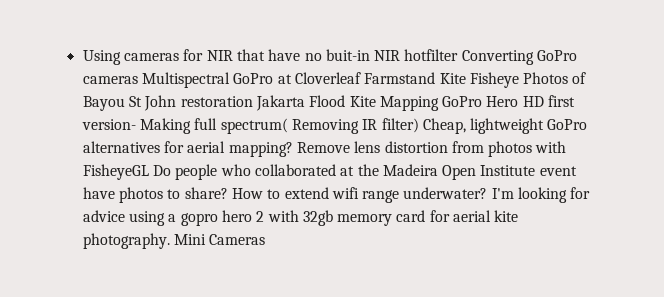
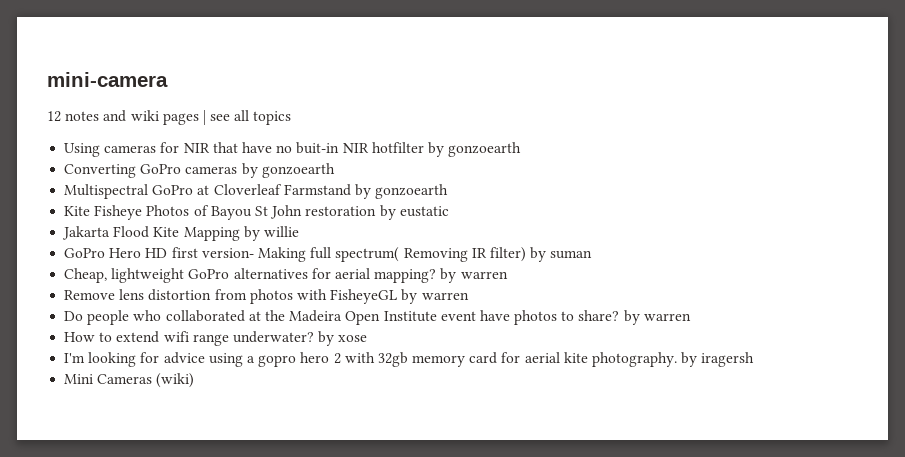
(82, 57) none -> [47,72,168,87] [47,110,292,125] mini-camera // 12 notes and wiki pages | see all topics //
(459, 55) none -> [427,142,522,157] by gonzoearth //
(138, 80) none -> [241,163,335,178] by gonzoearth //
(436, 78) none -> [354,184,449,199] by gonzoearth //
(253, 101) none -> [379,205,449,220] by eustatic //
(439, 103) none -> [243,226,299,241] by willie //
(419, 125) none -> [530,247,593,262] by suman //
(293, 149) none -> [440,268,508,283] by warren //
(149, 172) none -> [401,289,469,304] by warren //
(228, 193) none -> [623,310,691,325] by warren //
(488, 193) none -> [318,331,368,346] by xose //
(170, 241) none -> [681,352,755,367] by iragersh //
(266, 239) none -> [156,373,195,388] (wiki)

